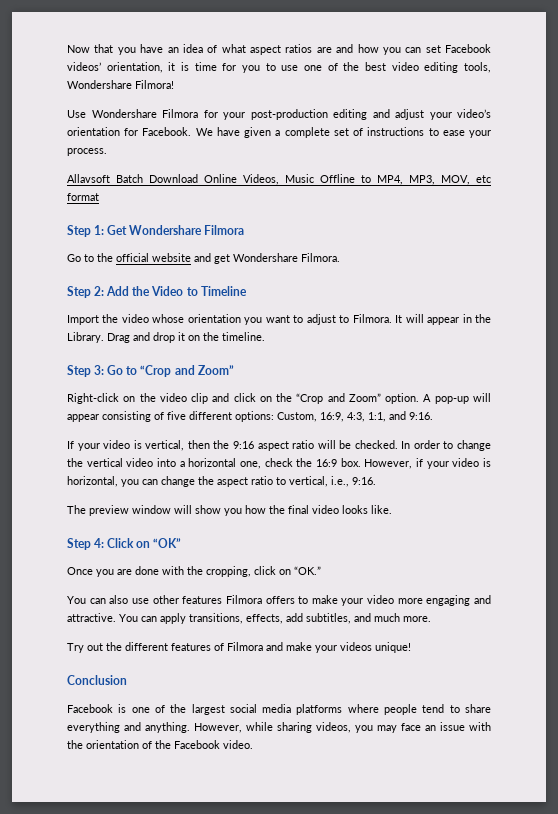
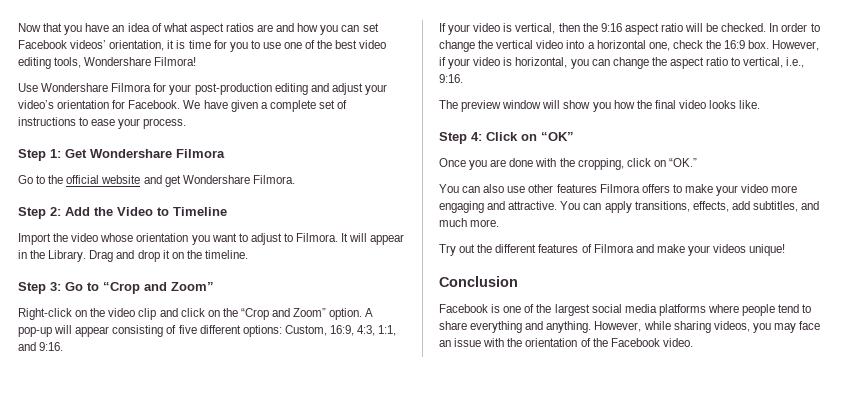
[67,174,491,185] [67,193,99,201] // Allavsoft Batch Download Online Videos, Music Offline to MP4, MP3, MOV, etc format -> (187, 123) none

